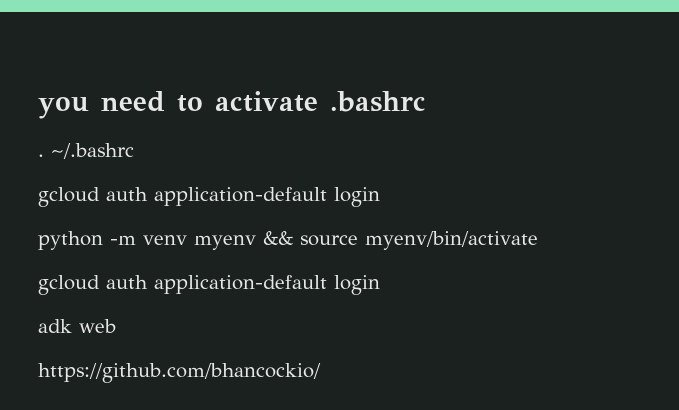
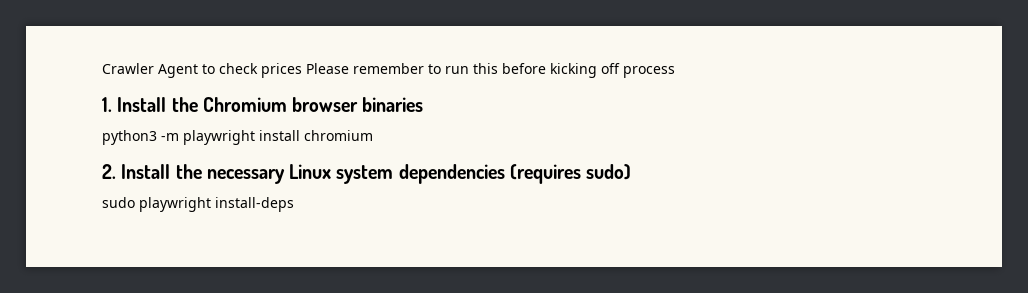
[38,91,426,119] [38,143,134,159] [38,187,380,207] [38,230,538,250] [38,275,380,295] [38,319,116,333] [38,363,321,383] you need to activate .bashrc // . ~/.bashrc // gcloud auth application-default login // python -m venv myenv && source myenv/bin/activate // gcloud auth application-default login // adk web // https://github.com/bhancockio/ -> [102,63,675,78] [102,97,424,112] [102,130,373,145] [102,164,632,184] [102,197,294,212] Crawler Agent to check prices Please remember to run this before kicking off process // 1. Install the Chromium browser binaries // python3 -m playwright install chromium // 2. Install the necessary Linux system dependencies (requires sudo) // sudo playwright install-deps

